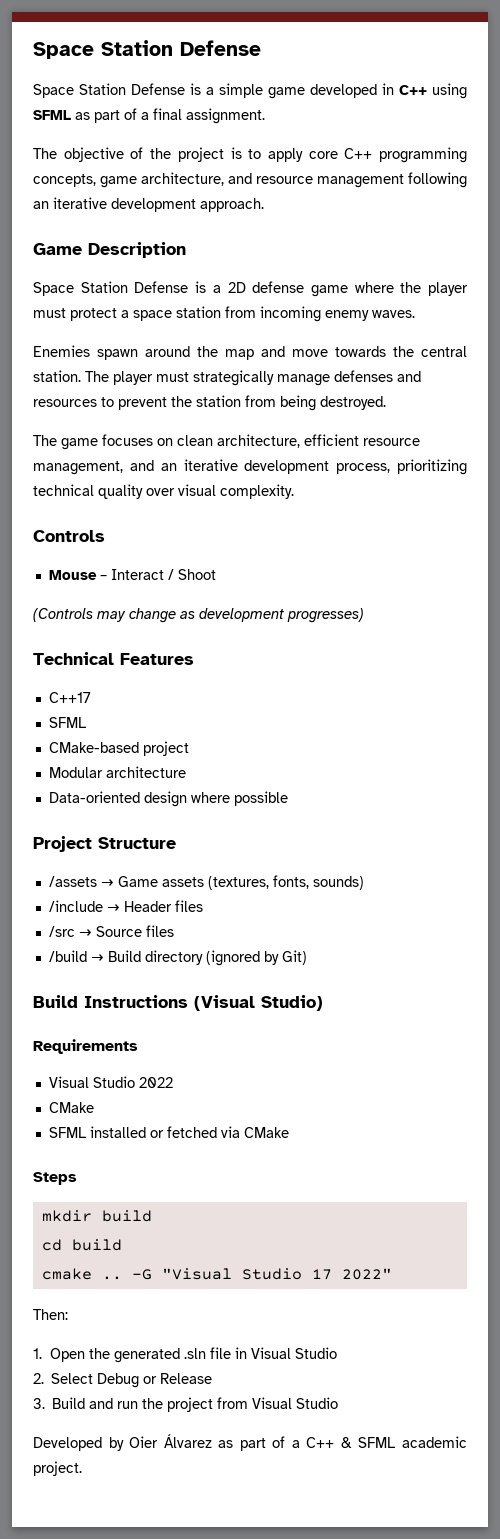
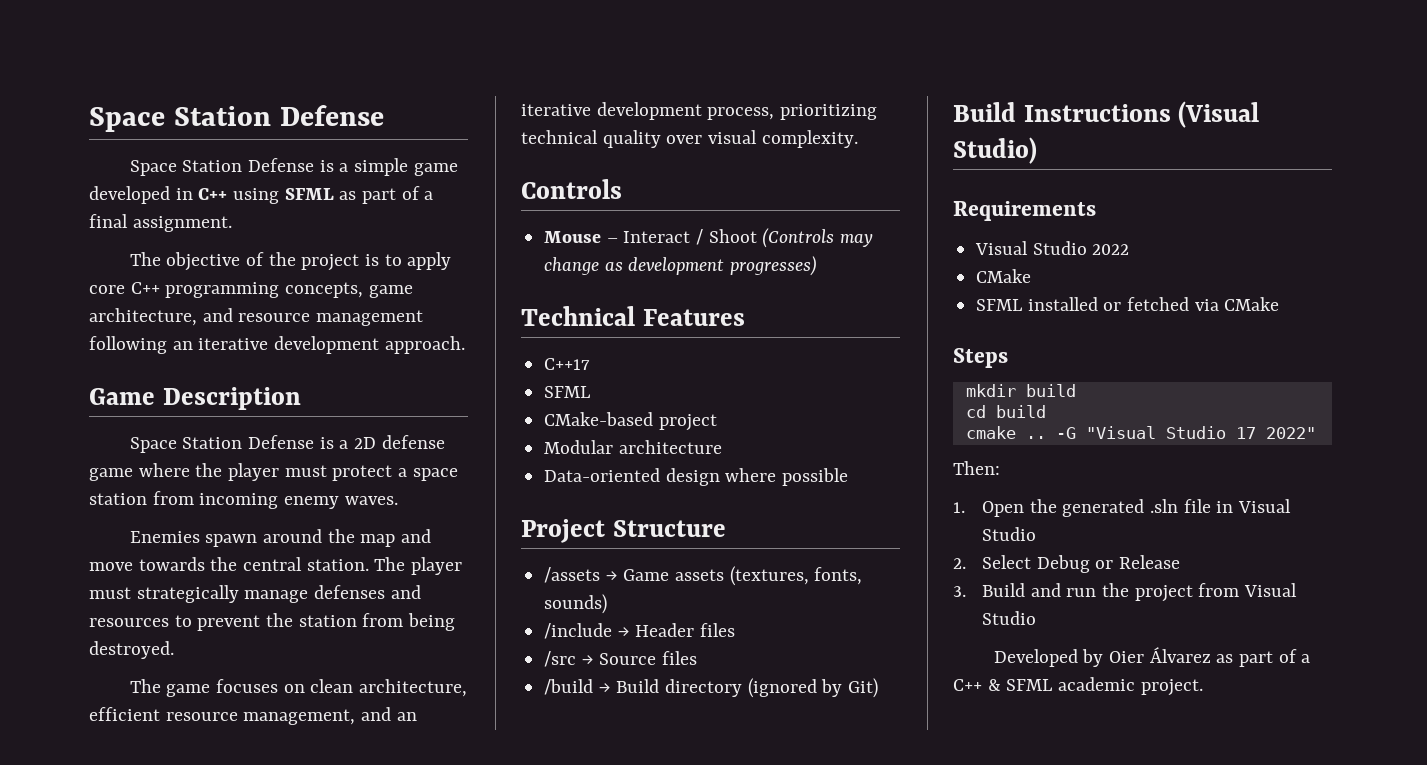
(216, 574) // -> (757, 236) none

